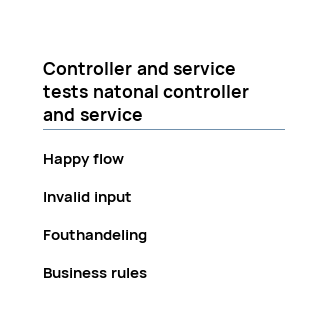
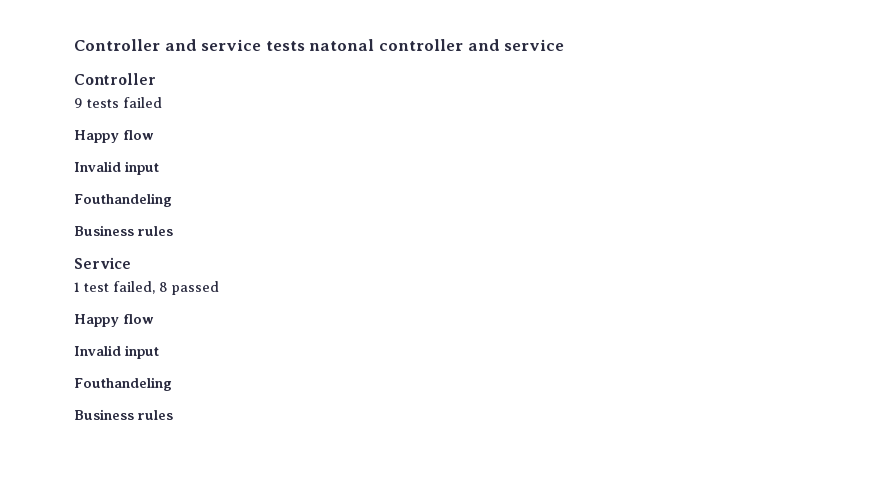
[43,154,125,167] [43,192,133,205] [43,230,147,243] [43,268,148,278] // Happy flow // Invalid input // Fouthandeling // Business rules -> [74,73,156,85] [74,97,162,108] [74,130,154,143] [74,161,159,175] [74,193,172,207] [74,225,173,236] [74,257,131,269] [74,281,219,295] [74,314,154,327] [74,345,159,359] [74,377,172,391] [74,409,173,420] // Controller // 9 tests failed // Happy flow // Invalid input // Fouthandeling // Business rules // Service // 1 test failed, 8 passed // Happy flow // Invalid input // Fouthandeling // Business rules

